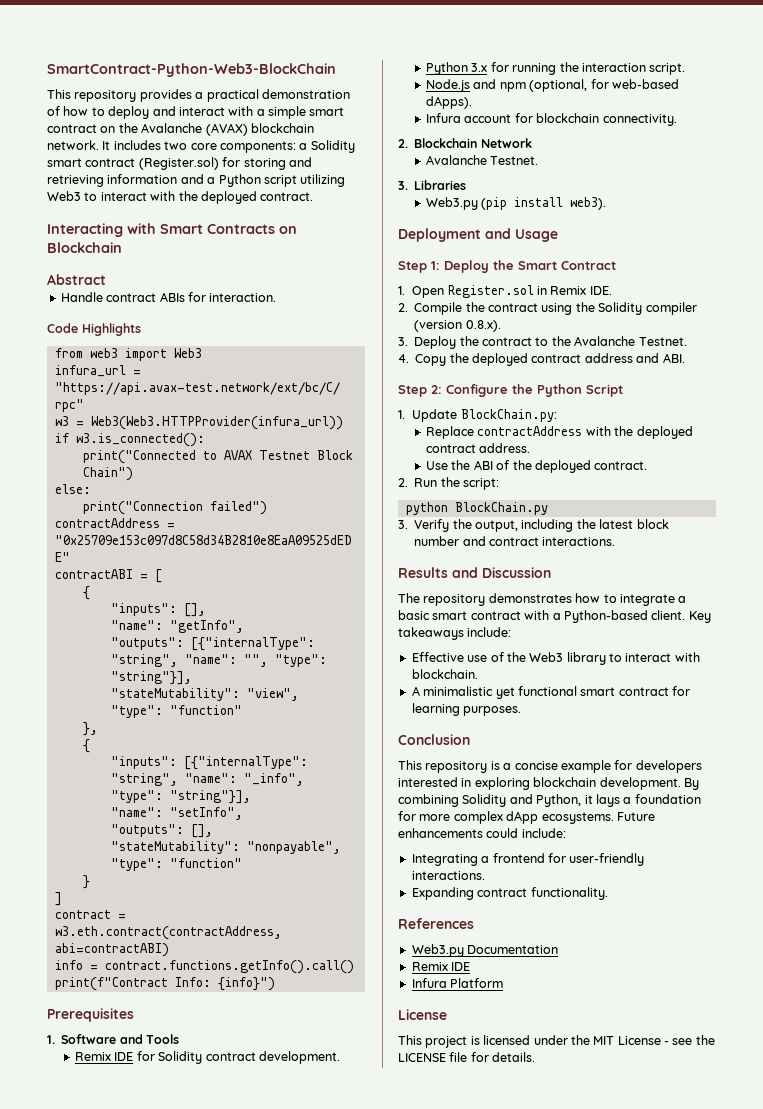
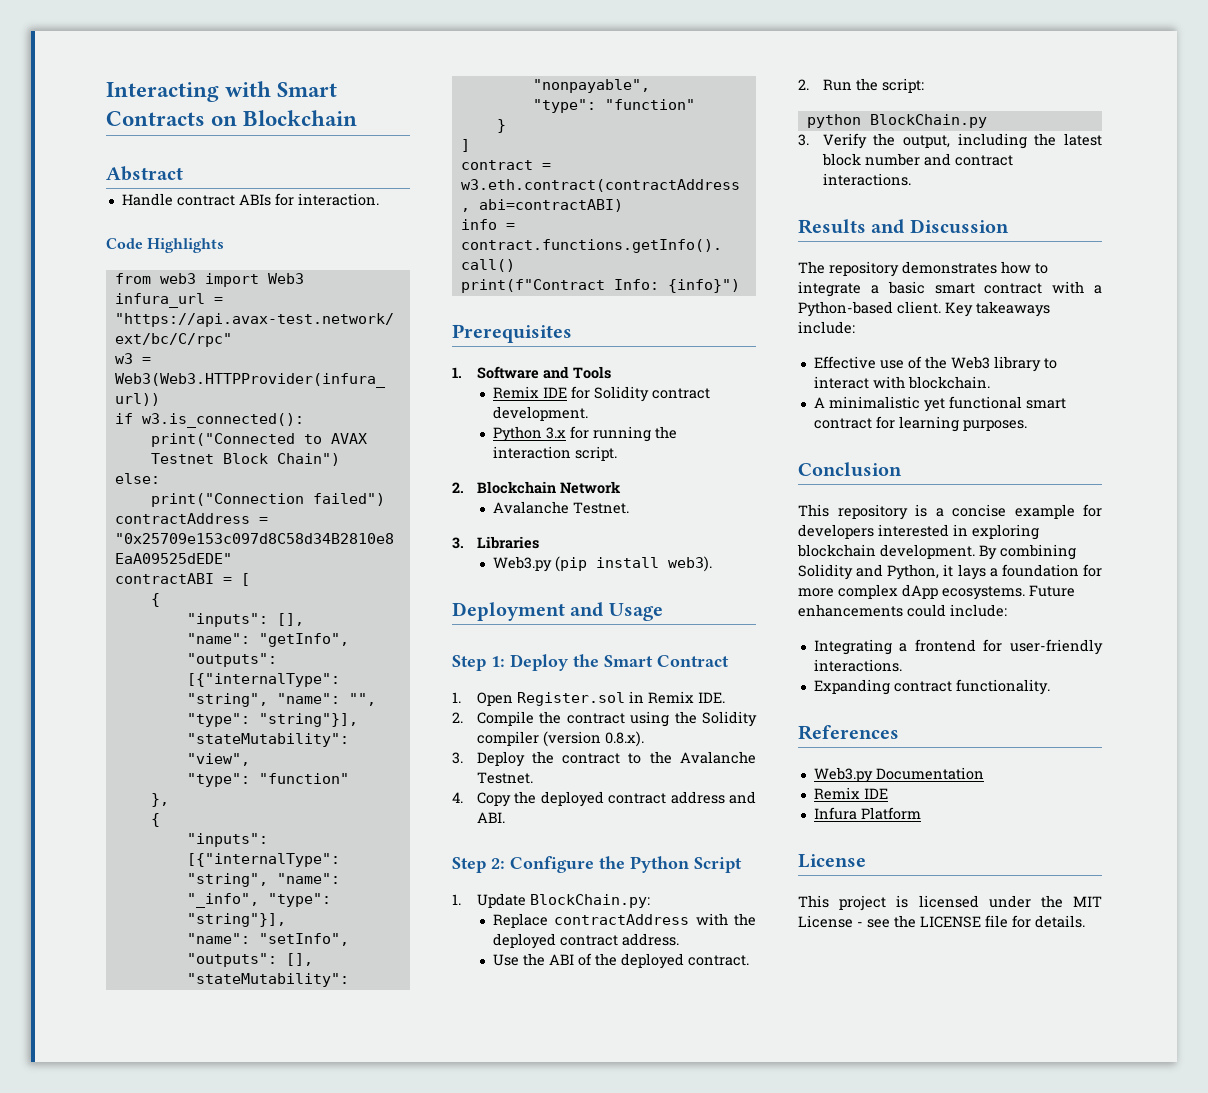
[47,63,336,77] [47,89,350,102] [47,106,345,119] [47,123,314,136] [47,140,355,153] [47,157,312,170] [47,174,346,187] [47,191,314,204] SmartContract-Python-Web3-BlockChain // This repository provides a practical demonstration of how to deploy and interact with a simple smart contract on the Avalanche (AVAX) blockchain network. It includes two core components: a Solidity smart contract (Register.sol) for storing and retrieving information and a Python script utilizing Web3 to interact with the deployed contract. // -> (106, 92) none
[425,79,679,92] [425,96,472,109] [425,113,677,126] // Node.js and npm (optional, for web-based dApps). // Infura account for blockchain connectivity. -> (617, 453) none

